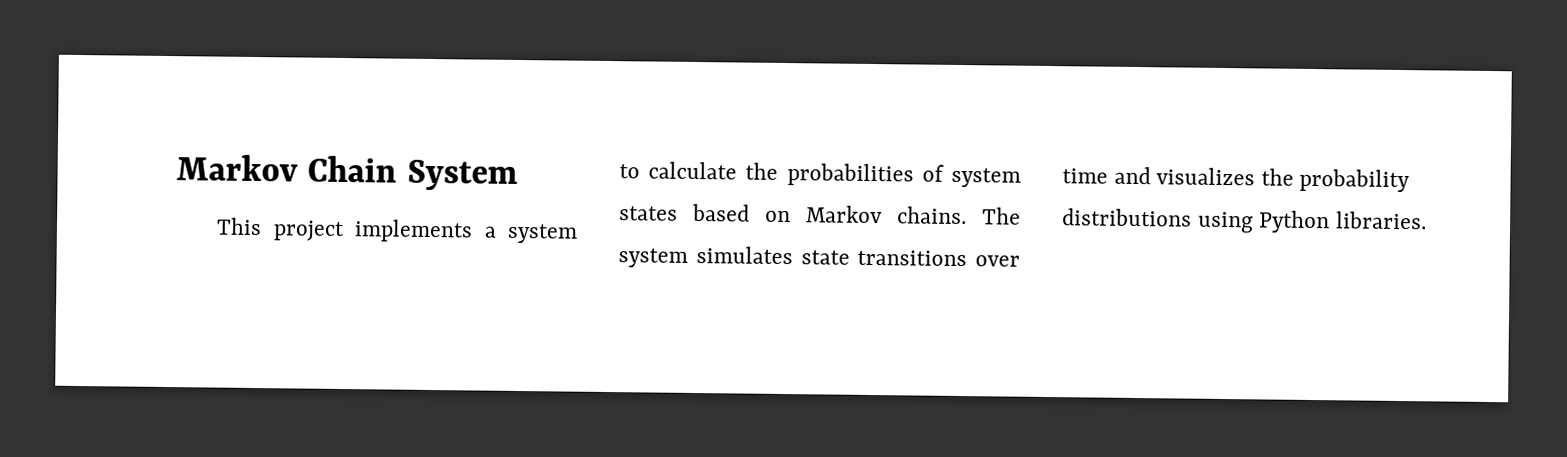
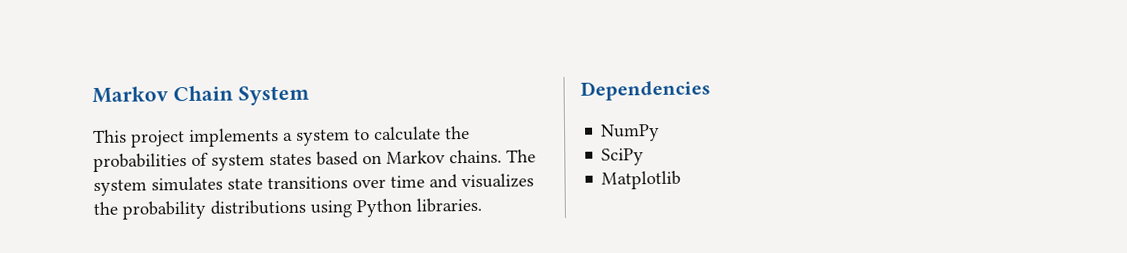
(1427, 220) none -> [580,80,711,101] [600,123,661,142] [601,148,645,166] [601,170,682,190] // Dependencies // NumPy // SciPy // Matplotlib

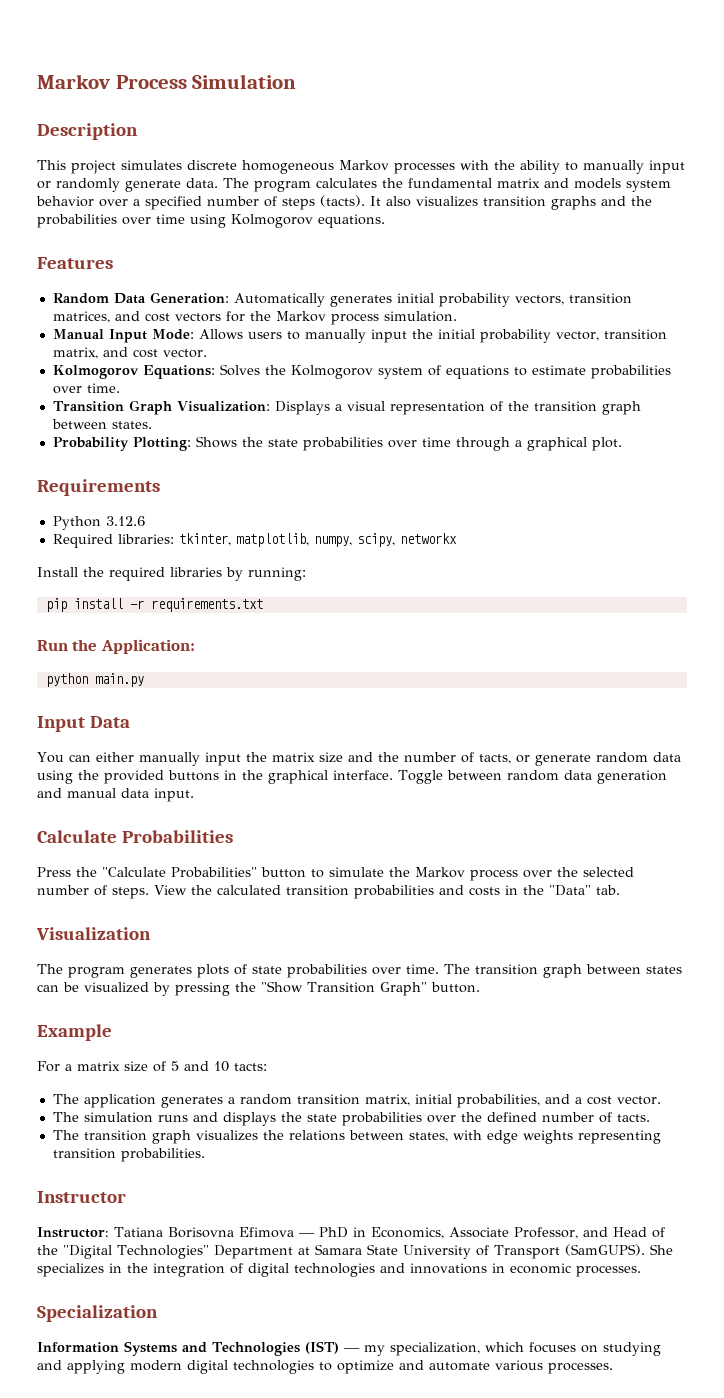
[92,85,310,106] Markov Chain System -> [37,74,297,89] [37,123,138,140] Markov Process Simulation // Description
[189,126,470,147] [93,149,536,173] [93,173,534,197] [93,197,482,220] [580,80,711,101] [600,123,661,142] [601,148,645,166] [601,170,682,190] implements a system to calculate the probabilities of system states based on Markov chains. The system simulates state transitions over time and visualizes the probability distributions using Python libraries. // Dependencies // NumPy // SciPy // Matplotlib -> [121,160,685,174] [37,178,671,192] [36,195,652,210] [37,214,385,228] [37,257,113,269] [52,292,632,307] [52,311,457,325] [52,329,667,343] [52,347,207,359] [52,364,671,379] [52,383,120,394] [52,400,641,415] [51,419,152,429] [52,436,622,451] [37,479,160,496] [52,516,145,530] [52,533,457,548] [37,567,306,581] [45,598,263,612] [37,639,195,654] [45,673,144,687] [37,716,130,732] [37,752,681,766] [37,770,667,784] [37,788,194,802] [37,830,233,843] [37,867,634,881] [37,885,620,899] [36,927,151,940] [37,964,682,978] [37,981,480,996] [37,1024,112,1041] [37,1061,267,1072] [52,1094,661,1108] [52,1112,650,1126] [52,1130,661,1144] [52,1148,205,1162] [37,1191,126,1203] [37,1227,665,1239] [37,1244,673,1259] [37,1263,641,1277] [37,1305,158,1322] [37,1341,661,1356] [37,1360,613,1374] simulates discrete homogeneous Markov processes with the ability to manually input or randomly generate data. The program calculates the fundamental matrix and models system behavior over a specified number of steps (tacts). It also visualizes transition graphs and the probabilities over time using Kolmogorov equations. // Features // Random Data Generation: Automatically generates initial probability vectors, transition matrices, and cost vectors for the Markov process simulation. // Manual Input Mode: Allows users to manually input the initial probability vector, transition matrix, and cost vector. // Kolmogorov Equations: Solves the Kolmogorov system of equations to estimate probabilities over time. // Transition Graph Visualization: Displays a visual representation of the transition graph between states. // Probability Plotting: Shows the state probabilities over time through a graphical plot. // Requirements // Python 3.12.6 // Required libraries: tkinter, matplotlib, numpy, scipy, networkx // Install the required libraries by running: // pip install -r requirements.txt // Run the Application: // python main.py // Input Data // You can either manually input the matrix size and the number of tacts, or generate random data using the provided buttons in the graphical interface. Toggle between random data generation and manual data input. // Calculate Probabilities // Press the "Calculate Probabilities" button to simulate the Markov process over the selected number of steps. View the calculated transition probabilities and costs in the "Data" tab. // Visualization // The program generates plots of state probabilities over time. The transition graph between states can be visualized by pressing the "Show Transition Graph" button. // Example // For a matrix size of 5 and 10 tacts: // The application generates a random transition matrix, initial probabilities, and a cost vector. // The simulation runs and displays the state probabilities over the defined number of tacts. // The transition graph visualizes the relations between states, with edge weights representing transition probabilities. // Instructor // Instructor: Tatiana Borisovna Efimova — PhD in Economics, Associate Professor, and Head of the "Digital Technologies" Department at Samara State University of Transport (SamGUPS). She specializes in the integration of digital technologies and innovations in economic processes. // Specialization // Information Systems and Technologies (IST) — my specialization, which focuses on studying and applying modern digital technologies to optimize and automate various processes.

